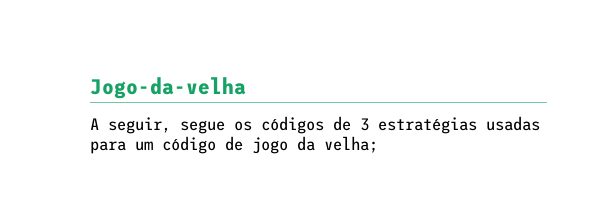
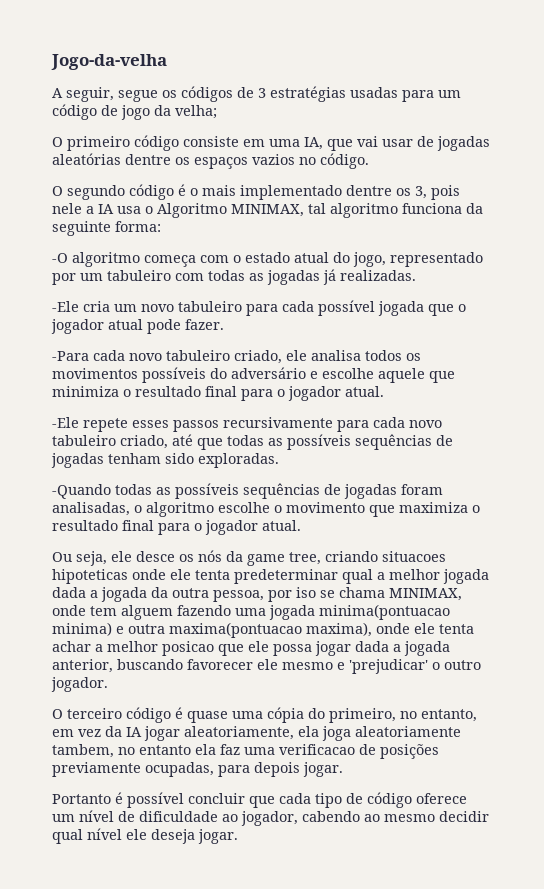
(378, 144) none -> [52,135,490,151] [52,153,369,169] [52,184,460,200] [52,203,483,218] [52,221,161,236] [52,252,483,267] [52,269,416,285] [52,300,466,316] [51,319,224,334] [52,350,421,364] [52,367,455,383] [52,386,384,401] [52,417,442,432] [52,434,453,450] [51,453,279,468] [52,483,443,499] [52,502,480,517] [52,520,301,535] [52,550,446,566] [52,569,489,584] [52,587,462,602] [52,604,450,620] [52,622,474,638] [52,641,450,656] [52,659,481,674] [51,677,108,692] [52,707,477,723] [52,726,461,741] [52,744,439,759] [52,762,343,777] [52,792,467,808] [52,810,489,826] [52,828,238,844] // O primeiro código consiste em uma IA, que vai usar de jogadas aleatórias dentre os espaços vazios no código. // O segundo código é o mais implementado dentre os 3, pois nele a IA usa o Algoritmo MINIMAX, tal algoritmo funciona da seguinte forma: // -O algoritmo começa com o estado atual do jogo, representado por um tabuleiro com todas as jogadas já realizadas. // -Ele cria um novo tabuleiro para cada possível jogada que o jogador atual pode fazer. // -Para cada novo tabuleiro criado, ele analisa todos os movimentos possíveis do adversário e escolhe aquele que minimiza o resultado final para o jogador atual. // -Ele repete esses passos recursivamente para cada novo tabuleiro criado, até que todas as possíveis sequências de jogadas tenham sido exploradas. // -Quando todas as possíveis sequências de jogadas foram analisadas, o algoritmo escolhe o movimento que maximiza o resultado final para o jogador atual. // Ou seja, ele desce os nós da game tree, criando situacoes hipoteticas onde ele tenta predeterminar qual a melhor jogada dada a jogada da outra pessoa, por iso se chama MINIMAX, onde tem alguem fazendo uma jogada minima(pontuacao minima) e outra maxima(pontuacao maxima), onde ele tenta achar a melhor posicao que ele possa jogar dada a jogada anterior, buscando favorecer ele mesmo e 'prejudicar' o outro jogador. // O terceiro código é quase uma cópia do primeiro, no entanto, em vez da IA jogar aleatoriamente, ela joga aleatoriamente tambem, no entanto ela faz uma verificacao de posições previamente ocupadas, para depois jogar. // Portanto é possível concluir que cada tipo de código oferece um nível de dificuldade ao jogador, cabendo ao mesmo decidir qual nível ele deseja jogar.

